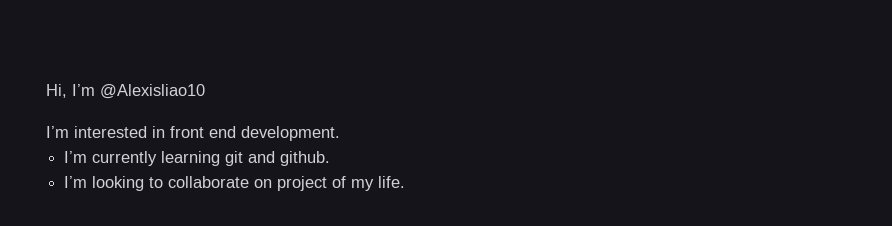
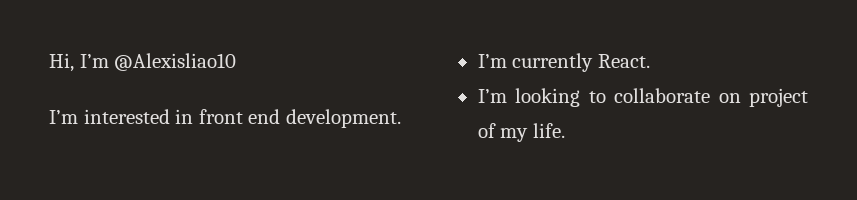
[161,151,331,166] learning git and github. -> [597,54,650,68] React.

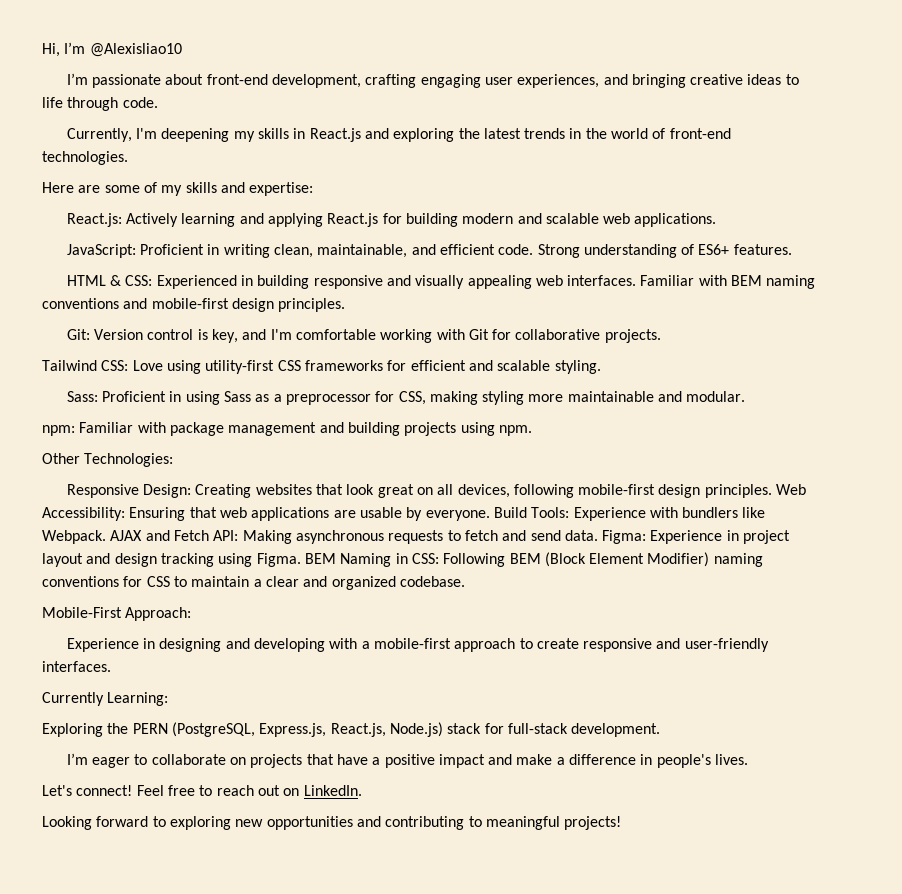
[83,109,401,128] [477,53,650,72] [477,88,808,107] [477,123,565,142] interested in front end development. // I’m currently React. // I’m looking to collaborate on project of my life. -> [91,74,799,88] [42,97,158,111] [66,128,731,142] [42,151,128,165] [42,182,314,196] [66,213,717,227] [66,244,792,258] [66,275,816,289] [42,298,346,312] [66,329,661,343] [42,360,601,374] [66,391,746,405] [42,422,532,436] [42,453,174,467] [66,484,807,498] [42,507,766,521] [42,530,791,544] [42,552,763,567] [42,576,465,590] [42,607,192,621] [66,638,769,652] [42,661,111,672] [42,692,169,706] [42,722,661,737] [66,753,749,768] [42,785,362,796] [42,816,622,830] passionate about front-end development, crafting engaging user experiences, and bringing creative ideas to life through code. // Currently, I'm deepening my skills in React.js and exploring the latest trends in the world of front-end technologies. // Here are some of my skills and expertise: // React.js: Actively learning and applying React.js for building modern and scalable web applications. // JavaScript: Proficient in writing clean, maintainable, and efficient code. Strong understanding of ES6+ features. // HTML & CSS: Experienced in building responsive and visually appealing web interfaces. Familiar with BEM naming conventions and mobile-first design principles. // Git: Version control is key, and I'm comfortable working with Git for collaborative projects. // Tailwind CSS: Love using utility-first CSS frameworks for efficient and scalable styling. // Sass: Proficient in using Sass as a preprocessor for CSS, making styling more maintainable and modular. // npm: Familiar with package management and building projects using npm. // Other Technologies: // Responsive Design: Creating websites that look great on all devices, following mobile-first design principles. Web Accessibility: Ensuring that web applications are usable by everyone. Build Tools: Experience with bundlers like Webpack. AJAX and Fetch API: Making asynchronous requests to fetch and send data. Figma: Experience in project layout and design tracking using Figma. BEM Naming in CSS: Following BEM (Block Element Modifier) naming conventions for CSS to maintain a clear and organized codebase. // Mobile-First Approach: // Experience in designing and developing with a mobile-first approach to create responsive and user-friendly interfaces. // Currently Learning: // Exploring the PERN (PostgreSQL, Express.js, React.js, Node.js) stack for full-stack development. // I’m eager to collaborate on projects that have a positive impact and make a difference in people's lives. // Let's connect! Feel free to reach out on LinkedIn. // Looking forward to exploring new opportunities and contributing to meaningful projects!

